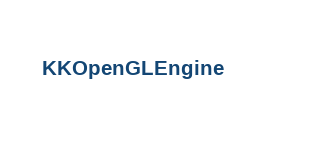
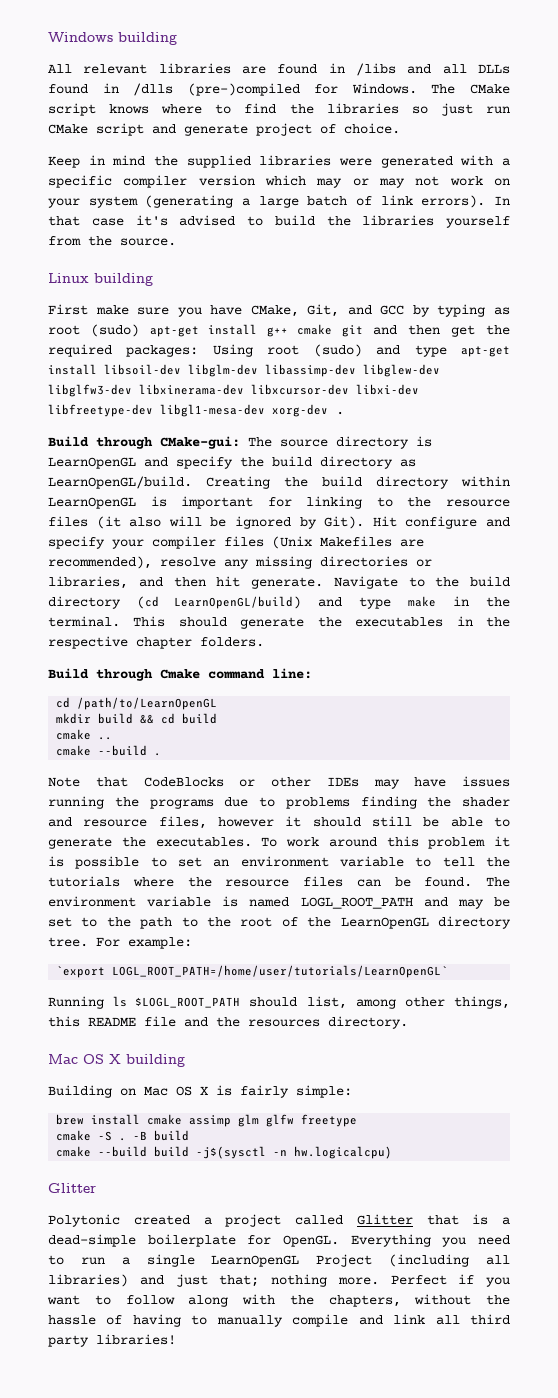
[42,60,224,79] KKOpenGLEngine -> [48,32,177,45] [48,63,510,76] [48,83,510,96] [48,103,510,116] [48,123,400,136] [48,155,511,168] [48,175,510,188] [48,195,511,208] [48,215,510,228] [48,236,176,246] [48,273,153,286] [48,304,511,317] [48,324,511,337] [48,344,511,357] [48,364,440,377] [48,384,419,397] [48,404,344,417] [48,436,432,449] [48,456,416,469] [48,476,510,489] [48,496,510,509] [48,516,511,529] [48,536,424,549] [48,556,432,569] [48,576,510,589] [48,596,510,609] [48,616,511,629] [48,636,264,649] [48,668,312,681] [56,697,218,710] [56,713,218,724] [56,729,113,740] [56,745,162,756] [48,776,510,789] [48,796,510,809] [48,816,510,829] [48,836,510,849] [48,856,510,869] [48,876,510,887] [48,896,511,909] [48,916,511,929] [48,937,192,949] [56,965,449,978] [48,996,511,1009] [48,1016,408,1029] [48,1054,185,1067] [48,1085,352,1098] [56,1114,358,1127] [56,1130,190,1141] [56,1146,393,1159] [48,1183,96,1193] [48,1214,510,1227] [48,1234,511,1247] [48,1254,510,1267] [48,1274,510,1287] [47,1294,510,1307] [48,1314,511,1327] [48,1334,176,1347] Windows building // All relevant libraries are found in /libs and all DLLs found in /dlls (pre-)compiled for Windows. The CMake script knows where to find the libraries so just run CMake script and generate project of choice. // Keep in mind the supplied libraries were generated with a specific compiler version which may or may not work on your system (generating a large batch of link errors). In that case it's advised to build the libraries yourself from the source. // Linux building // First make sure you have CMake, Git, and GCC by typing as root (sudo) apt-get install g++ cmake git and then get the required packages: Using root (sudo) and type apt-get install libsoil-dev libglm-dev libassimp-dev libglew-dev libglfw3-dev libxinerama-dev libxcursor-dev libxi-dev libfreetype-dev libgl1-mesa-dev xorg-dev . // Build through CMake-gui: The source directory is LearnOpenGL and specify the build directory as LearnOpenGL/build. Creating the build directory within LearnOpenGL is important for linking to the resource files (it also will be ignored by Git). Hit configure and specify your compiler files (Unix Makefiles are recommended), resolve any missing directories or libraries, and then hit generate. Navigate to the build directory (cd LearnOpenGL/build) and type make in the terminal. This should generate the executables in the respective chapter folders. // Build through Cmake command line: // cd /path/to/LearnOpenGL // mkdir build && cd build // cmake .. // cmake --build . // Note that CodeBlocks or other IDEs may have issues running the programs due to problems finding the shader and resource files, however it should still be able to generate the executables. To work around this problem it is possible to set an environment variable to tell the tutorials where the resource files can be found. The environment variable is named LOGL_ROOT_PATH and may be set to the path to the root of the LearnOpenGL directory tree. For example: // `export LOGL_ROOT_PATH=/home/user/tutorials/LearnOpenGL` // Running ls $LOGL_ROOT_PATH should list, among other things, this README file and the resources directory. // Mac OS X building // Building on Mac OS X is fairly simple: // brew install cmake assimp glm glfw freetype // cmake -S . -B build // cmake --build build -j$(sysctl -n hw.logicalcpu) // Glitter // Polytonic created a project called Glitter that is a dead-simple boilerplate for OpenGL. Everything you need to run a single LearnOpenGL Project (including all libraries) and just that; nothing more. Perfect if you want to follow along with the chapters, without the hassle of having to manually compile and link all third party libraries!

